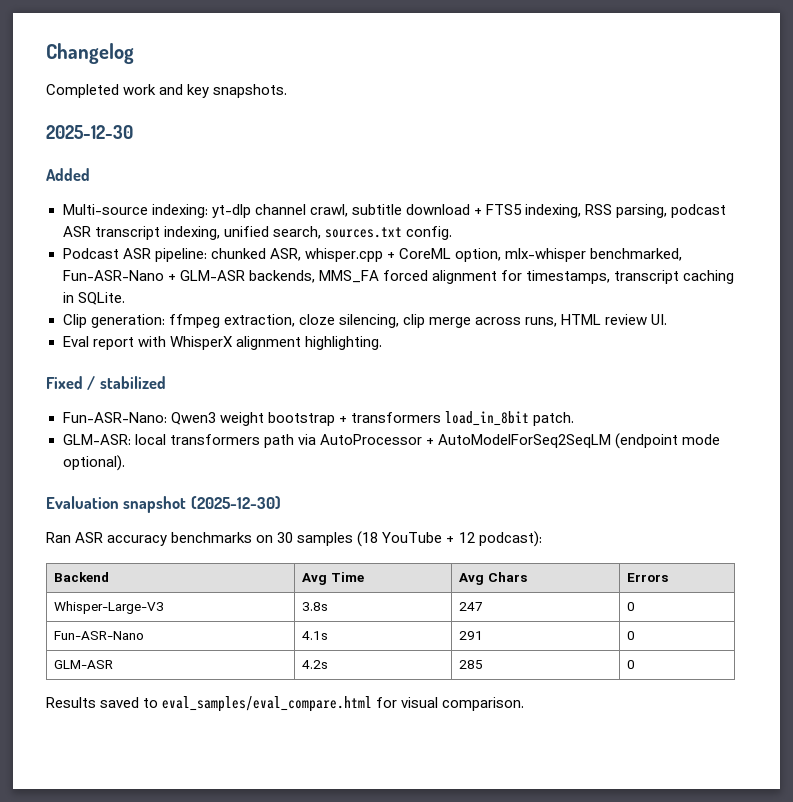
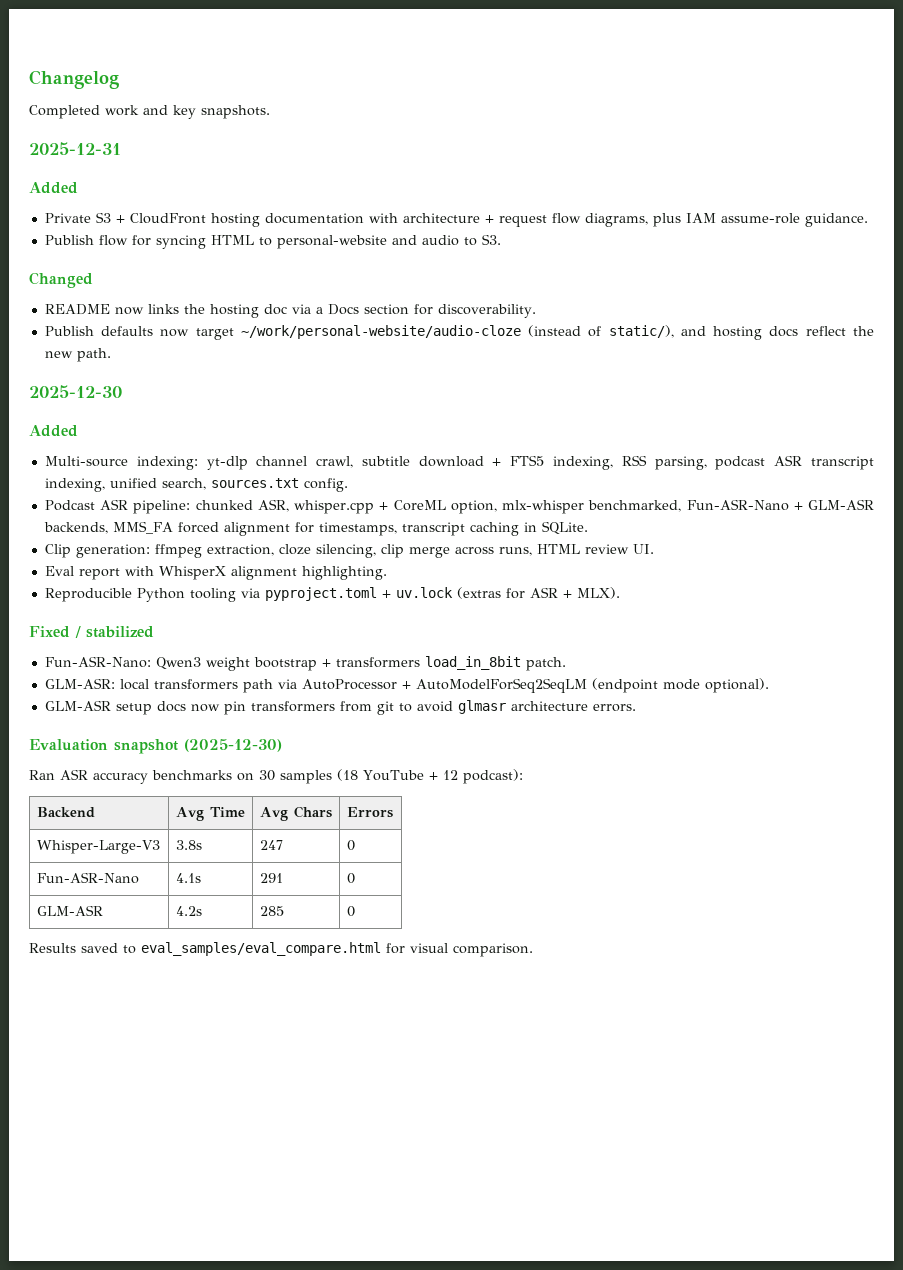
(288, 91) none -> [29,142,121,155] [29,182,78,194] [44,212,868,227] [44,234,501,249] [29,272,93,288] [44,304,536,318] [44,325,874,340] [44,348,111,362] // 2025-12-31 // Added // Private S3 + CloudFront hosting documentation with architecture + request flow diagrams, plus IAM assume-role guidance. // Publish flow for syncing HTML to personal-website and audio to S3. // Changed // README now links the hosting doc via a Docs section for discoverability. // Publish defaults now target ~/work/personal-website/audio-cloze (instead of static/), and hosting docs reflect the new path.
(382, 343) none -> [44,587,620,602] // Reproducible Python tooling via pyproject.toml + uv.lock (extras for ASR + MLX).
(125, 463) none -> [44,700,636,715] // GLM-ASR setup docs now pin transformers from git to avoid glmasr architecture errors.

